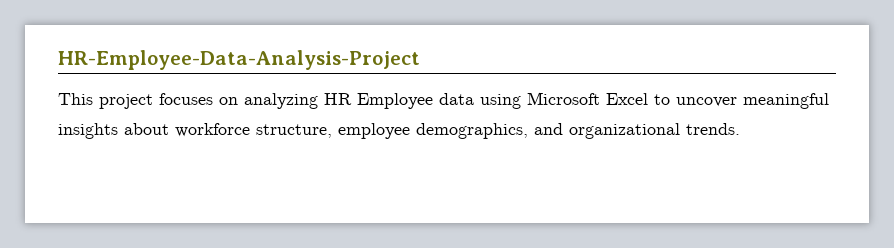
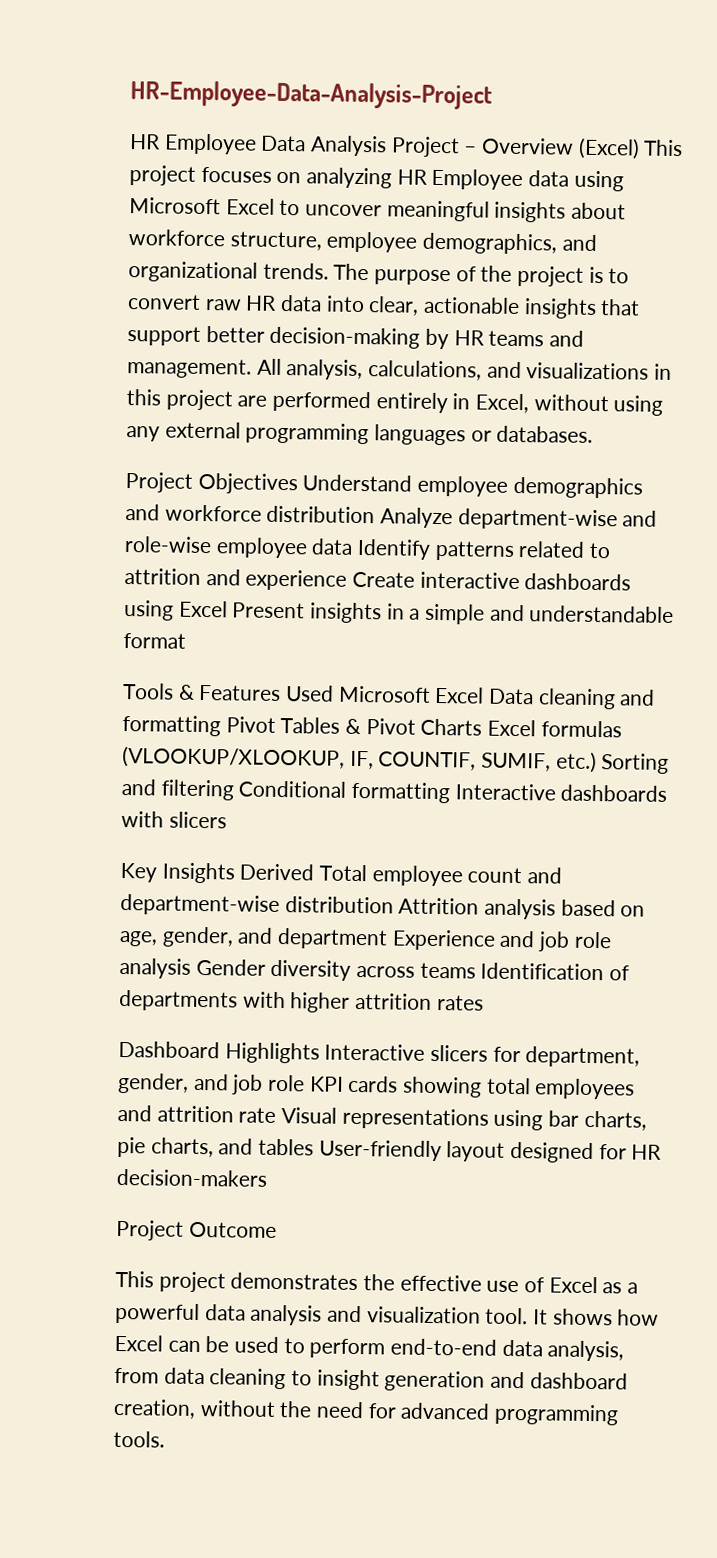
(420, 60) none -> [130,133,640,160] HR Employee Data Analysis Project – Overview (Excel)
(740, 129) none -> [333,263,630,287] [127,294,641,319] [127,326,585,350] [127,358,673,381] [126,389,664,416] [126,421,594,446] [125,472,643,499] [125,504,658,531] [124,536,612,561] [124,568,632,591] [124,600,675,625] [123,632,186,649] [123,682,656,710] [122,714,622,738] [122,745,670,774] [121,778,668,804] [121,810,227,829] [120,862,563,887] [120,893,646,920] [119,926,612,952] [119,957,631,981] [119,989,484,1013] [118,1040,641,1068] [117,1072,636,1100] [117,1104,647,1131] [117,1136,663,1164] [116,1168,267,1187] [116,1219,277,1241] [115,1270,639,1294] [115,1302,660,1326] [114,1334,625,1362] [114,1367,628,1392] [113,1398,620,1426] [113,1430,165,1448] The purpose of the project is to convert raw HR data into clear, actionable insights that support better decision-making by HR teams and management. All analysis, calculations, and visualizations in this project are performed entirely in Excel, without using any external programming languages or databases. // Project Objectives Understand employee demographics and workforce distribution Analyze department-wise and role-wise employee data Identify patterns related to attrition and experience Create interactive dashboards using Excel Present insights in a simple and understandable format // Tools & Features Used Microsoft Excel Data cleaning and formatting Pivot Tables & Pivot Charts Excel formulas (VLOOKUP/XLOOKUP, IF, COUNTIF, SUMIF, etc.) Sorting and filtering Conditional formatting Interactive dashboards with slicers // Key Insights Derived Total employee count and department-wise distribution Attrition analysis based on age, gender, and department Experience and job role analysis Gender diversity across teams Identification of departments with higher attrition rates // Dashboard Highlights Interactive slicers for department, gender, and job role KPI cards showing total employees and attrition rate Visual representations using bar charts, pie charts, and tables User-friendly layout designed for HR decision-makers // Project Outcome // This project demonstrates the effective use of Excel as a powerful data analysis and visualization tool. It shows how Excel can be used to perform end-to-end data analysis, from data cleaning to insight generation and dashboard creation, without the need for advanced programming tools.

